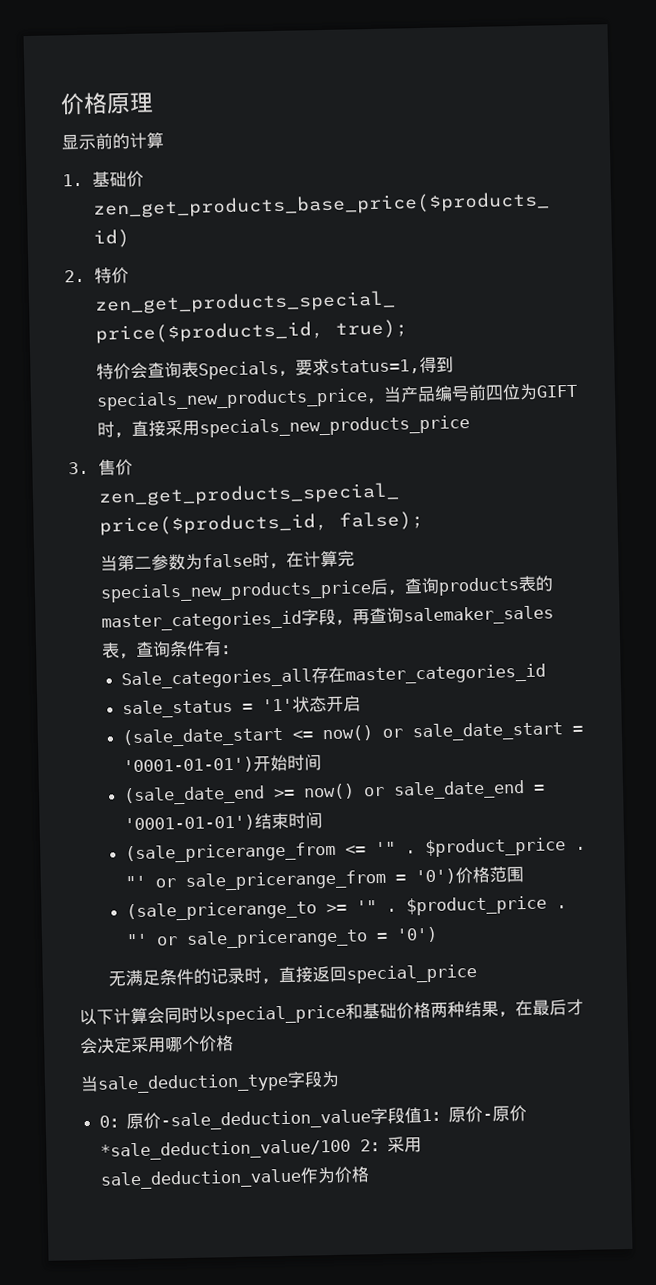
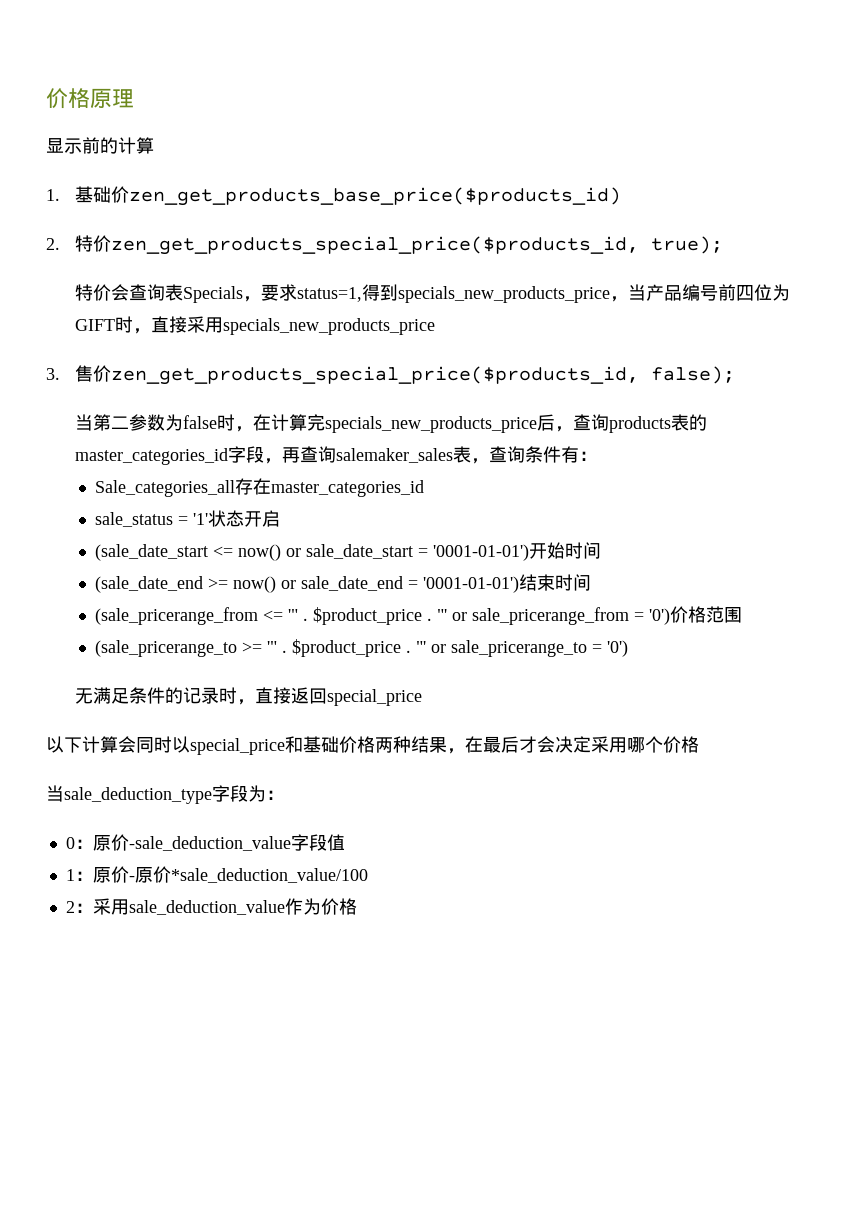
(340, 1079) none -> [266,790,284,800] ：
(423, 1115) none -> (345, 842) //
(352, 1149) none -> (368, 875) //

